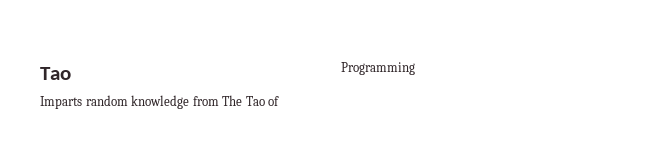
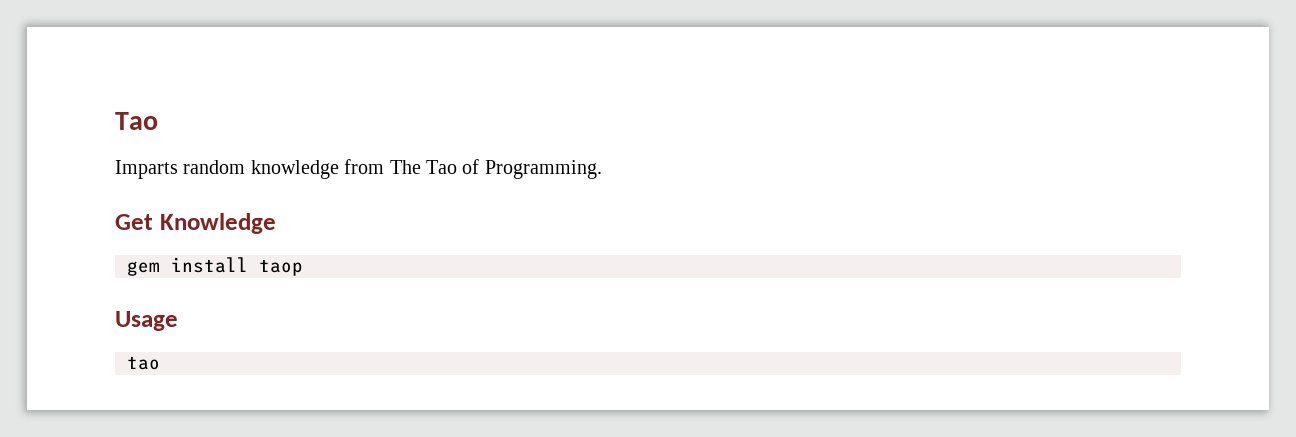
[341,62,415,75] Programming -> [484,160,602,179] [115,213,276,234] [127,257,303,276] [115,311,178,331] [127,356,160,370] Programming. // Get Knowledge // gem install taop // Usage // tao

